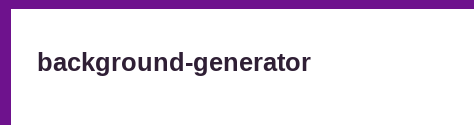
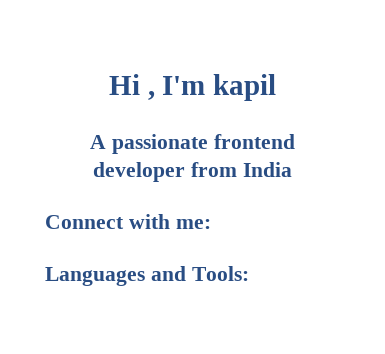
[37,52,311,76] background-generator -> [108,74,277,101] [90,134,295,154] [93,162,292,182] [45,214,211,229] [45,266,249,286] Hi , I'm kapil // A passionate frontend developer from India // Connect with me: // Languages and Tools:

